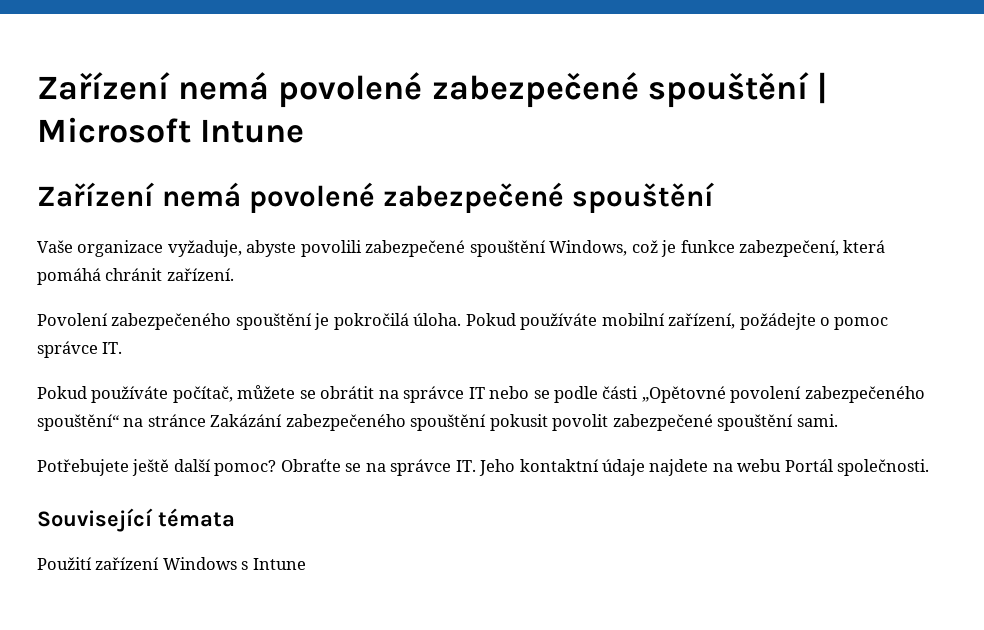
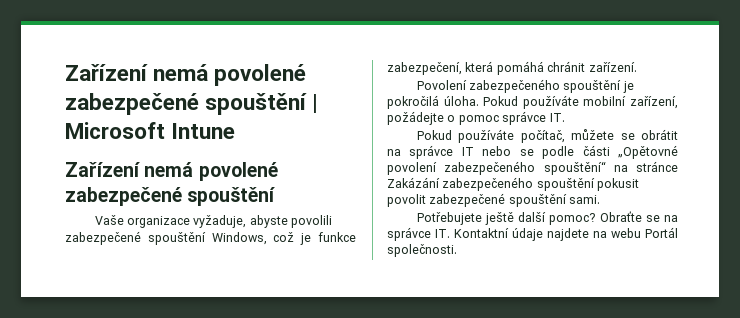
[479,459,599,476] Jeho kontaktní -> [454,228,509,238] Kontaktní
[37,508,235,532] [37,557,306,570] // Související témata // Použití zařízení Windows s Intune -> (457, 250) none

